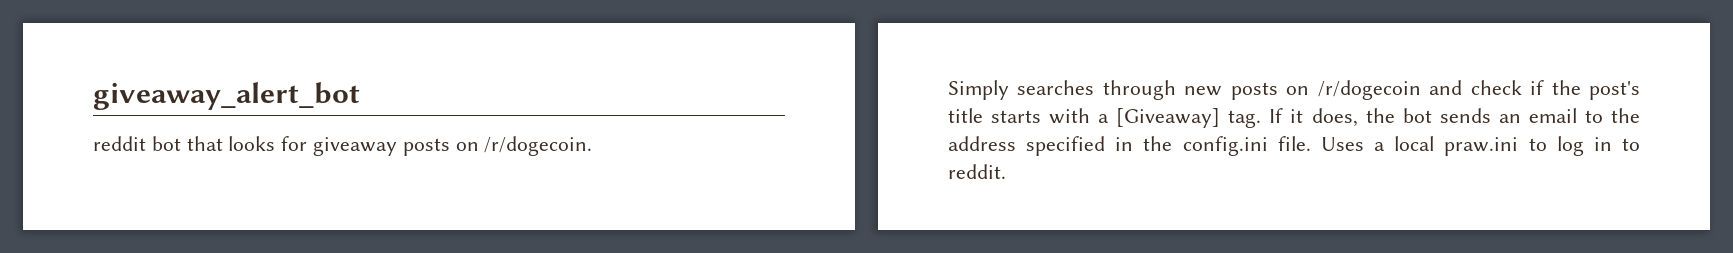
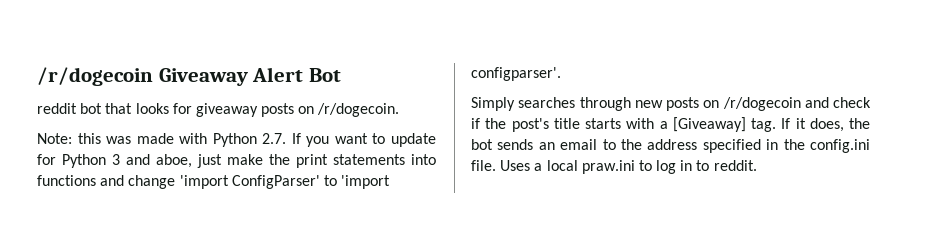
[93,82,360,110] giveaway_alert_bot -> [37,67,342,86] /r/dogecoin Giveaway Alert Bot
(593, 146) none -> [37,133,436,147] [37,154,436,168] [37,175,391,189] [471,67,561,81] // Note: this was made with Python 2.7. If you want to update for Python 3 and aboe, just make the print statements into functions and change 'import ConfigParser' to 'import configparser'.

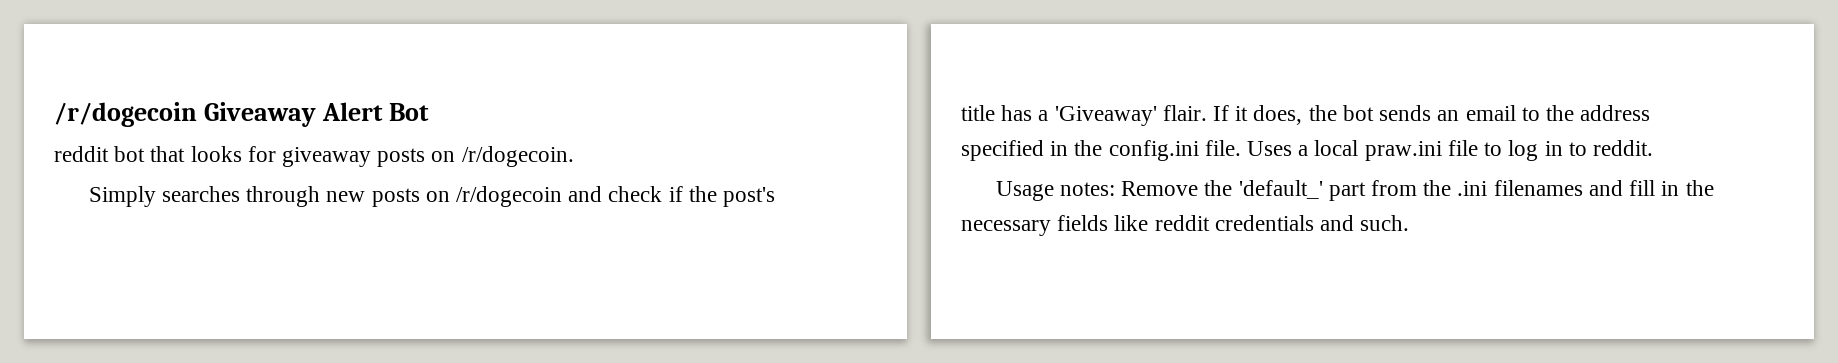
[37,133,436,147] [37,154,436,168] [37,175,391,189] [471,67,561,81] // Note: this was made with Python 2.7. If you want to update for Python 3 and aboe, just make the print statements into functions and change 'import ConfigParser' to 'import configparser'. -> (574, 156) none
[585,117,776,132] starts with a [Giveaway] tag. -> [1001,105,1207,126] has a 'Giveaway' flair.
(635, 167) none -> [1447,140,1478,156] file
(757, 165) none -> [995,180,1714,201] [961,215,1410,236] // Usage notes: Remove the 'default_' part from the .ini filenames and fill in the necessary fields like reddit credentials and such.

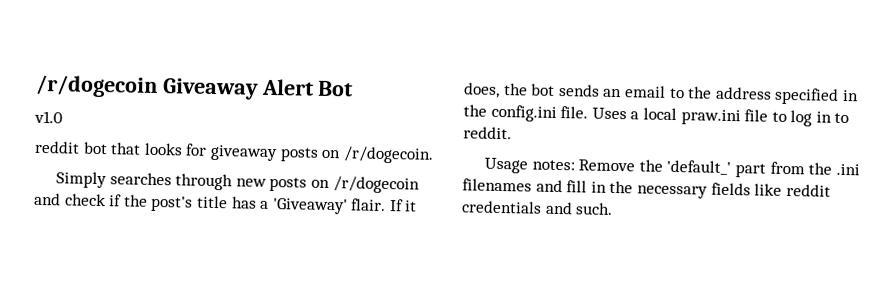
(429, 112) none -> [34,110,63,124] // v1.0

